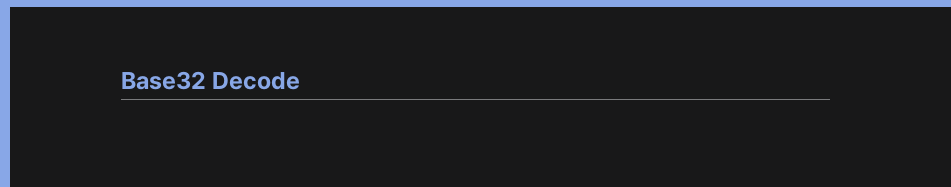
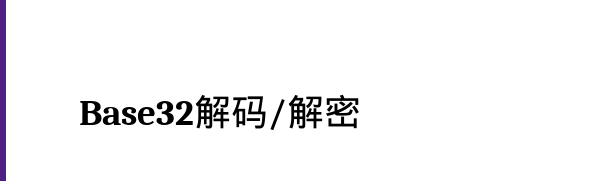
[212,72,301,90] Decode -> [194,94,361,131] 解码/解密

